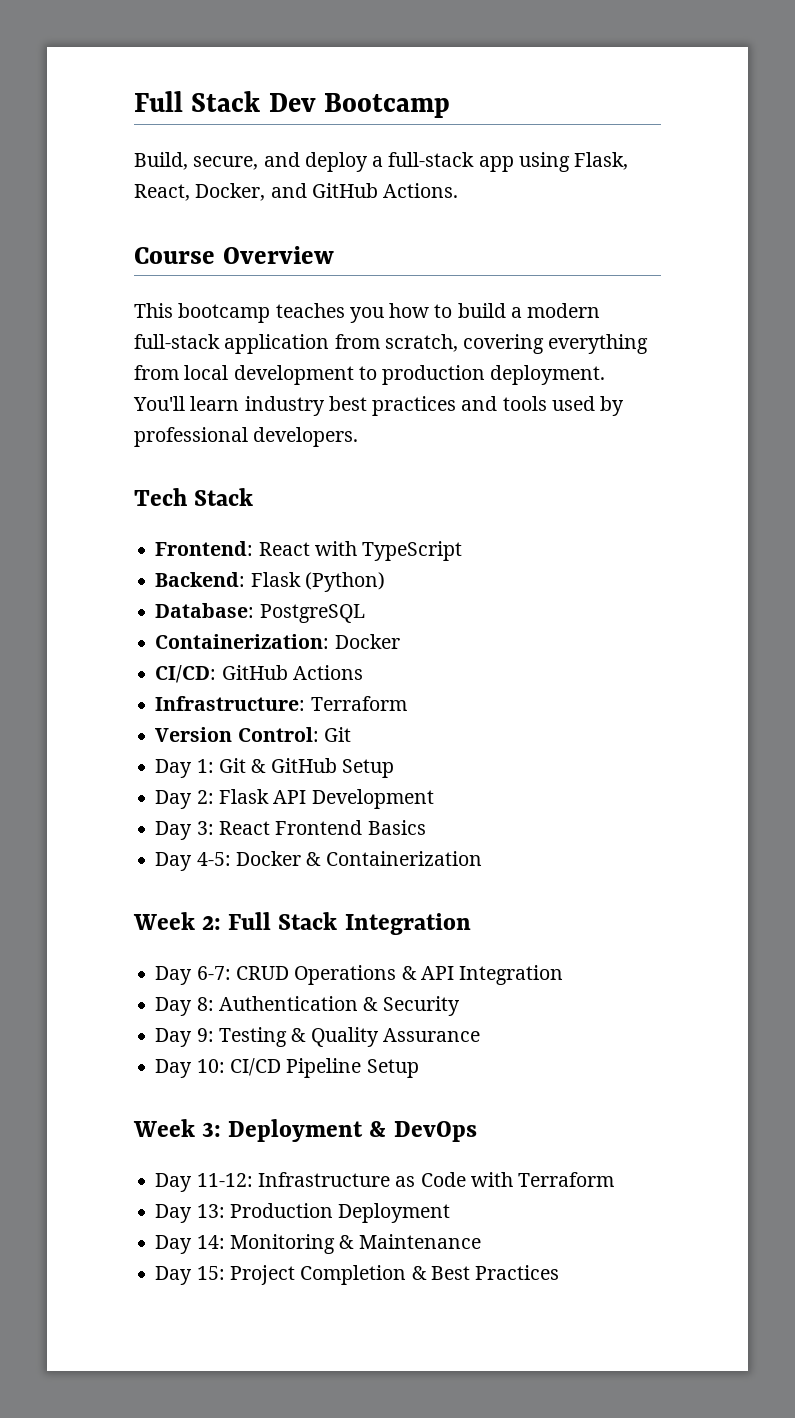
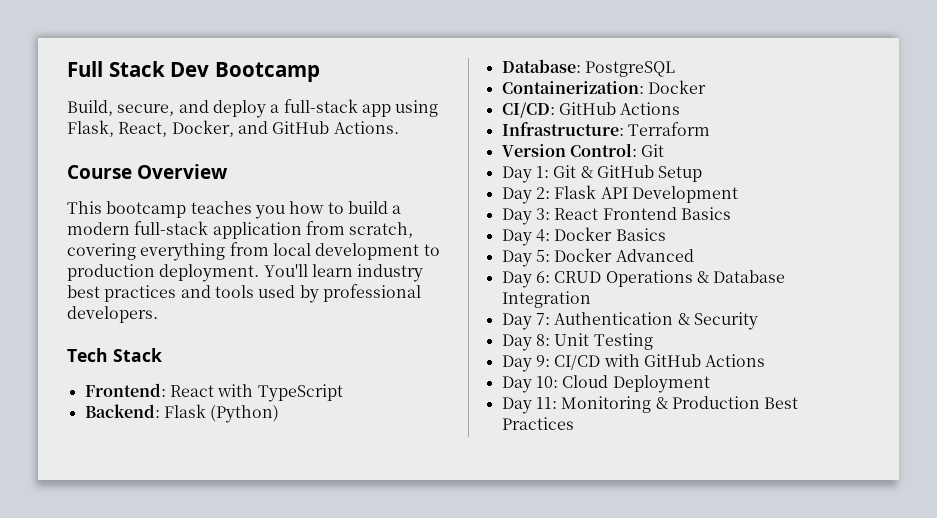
[196,851,482,866] [133,912,471,935] [155,965,564,985] [155,996,460,1016] [155,1027,480,1047] [155,1058,419,1078] [133,1119,477,1142] [155,1172,615,1192] [155,1203,333,1223] 4-5: Docker & Containerization // Week 2: Full Stack Integration // Day 6-7: CRUD Operations & API Integration // Day 8: Authentication & Security // Day 9: Testing & Quality Assurance // Day 10: CI/CD Pipeline Setup // Week 3: Deployment & DevOps // Day 11-12: Infrastructure as Code with Terraform // Day 13: Production -> [535,227,666,242] [501,248,694,267] [501,270,786,288] [501,291,591,308] [501,312,758,330] [501,333,653,351] [501,354,766,372] [501,375,609,393] 4: Docker Basics // Day 5: Docker Advanced // Day 6: CRUD Operations & Database Integration // Day 7: Authentication & Security // Day 8: Unit Testing // Day 9: CI/CD with GitHub Actions // Day 10: Cloud
[196,1235,225,1249] 14: -> [535,397,557,409] 11:
[358,1234,481,1249] [155,1265,427,1285] Maintenance // Day 15: Project Completion & -> [671,396,760,409] Production

